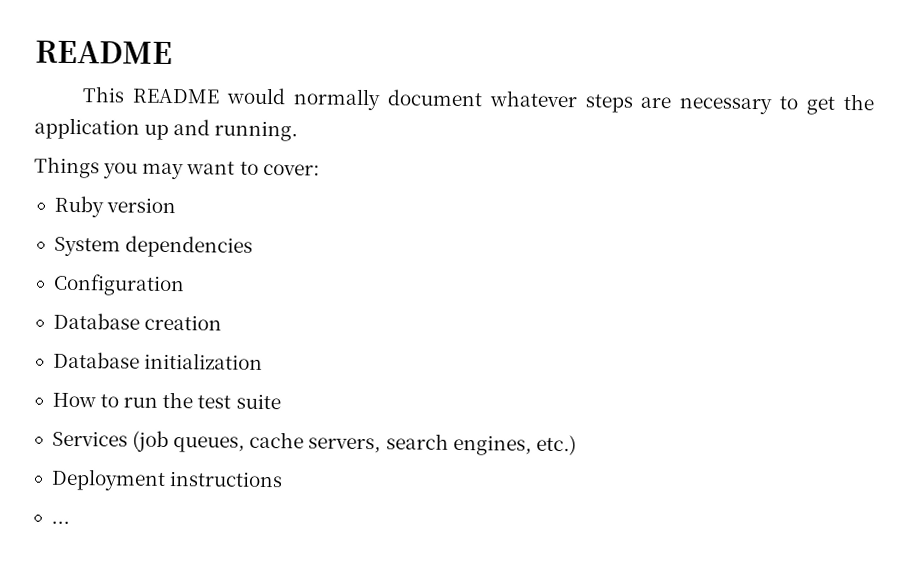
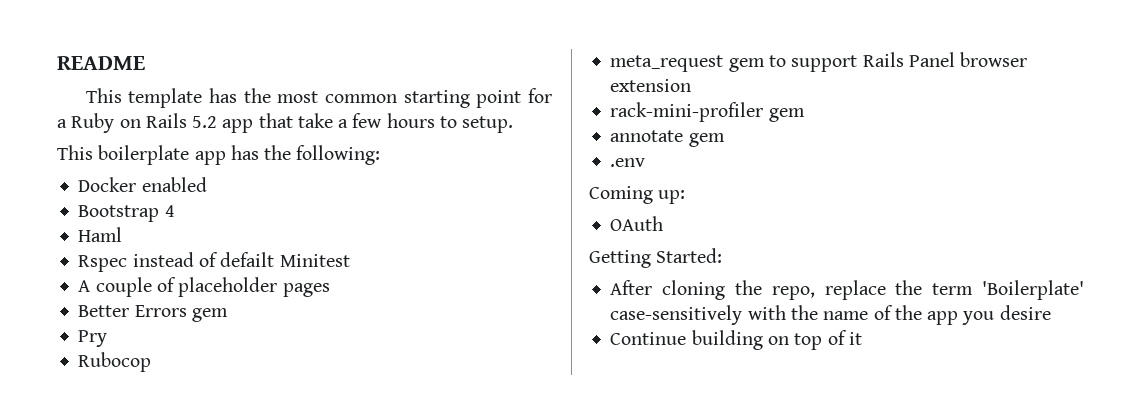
[132,87,875,115] [34,117,299,142] [34,156,320,180] [53,195,177,218] [53,235,254,258] [52,273,185,297] [52,312,223,331] [52,351,264,370] [51,391,281,410] [51,430,577,456] [50,468,284,491] [50,520,70,524] README would normally document whatever steps are necessary to get the application up and running. // Things you may want to cover: // Ruby version // System dependencies // Configuration // Database creation // Database initialization // How to run the test suite // Services (job queues, cache servers, search engines, etc.) // Deployment instructions // ... -> [128,88,553,108] [57,113,514,133] [57,145,381,165] [78,177,207,192] [78,205,175,222] [78,227,123,242] [78,252,350,272] [78,277,330,297] [78,305,228,322] [78,330,108,347] [78,352,152,372] [610,52,1028,72] [610,79,692,92] [610,102,805,122] [610,130,725,147] [610,158,646,167] [589,186,686,204] [610,216,664,231] [589,248,723,268] [610,280,1084,300] [610,305,1051,325] [610,330,862,350] template has the most common starting point for a Ruby on Rails 5.2 app that take a few hours to setup. // This boilerplate app has the following: // Docker enabled // Bootstrap 4 // Haml // Rspec instead of defailt Minitest // A couple of placeholder pages // Better Errors gem // Pry // Rubocop // meta_request gem to support Rails Panel browser extension // rack-mini-profiler gem // annotate gem // .env // Coming up: // OAuth // Getting Started: // After cloning the repo, replace the term 'Boilerplate' case-sensitively with the name of the app you desire // Continue building on top of it

